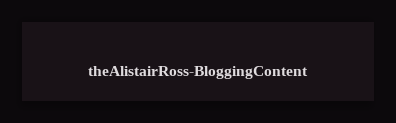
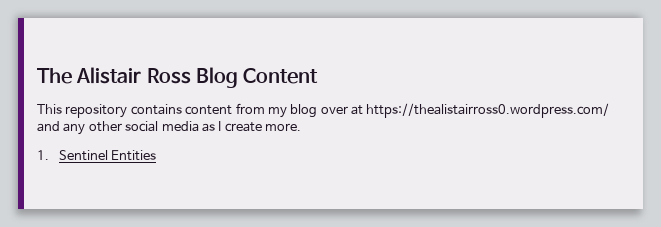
[88,66,308,79] theAlistairRoss-BloggingContent -> [37,67,319,88] [37,103,610,118] [37,121,301,135] [37,150,157,161] The Alistair Ross Blog Content // This repository contains content from my blog over at https://thealistairross0.wordpress.com/ and any other social media as I create more. // 1. Sentinel Entities

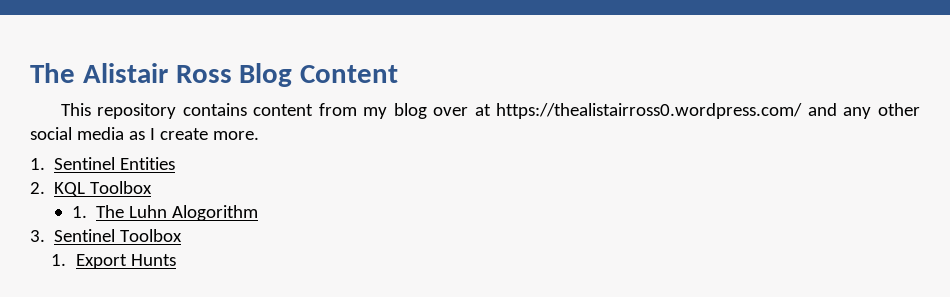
(157, 155) none -> [30,181,153,197] [71,205,258,221] [30,229,183,242] [51,254,176,269] // 2. KQL Toolbox // 1. The Luhn Alogorithm // 3. Sentinel Toolbox // 1. Export Hunts

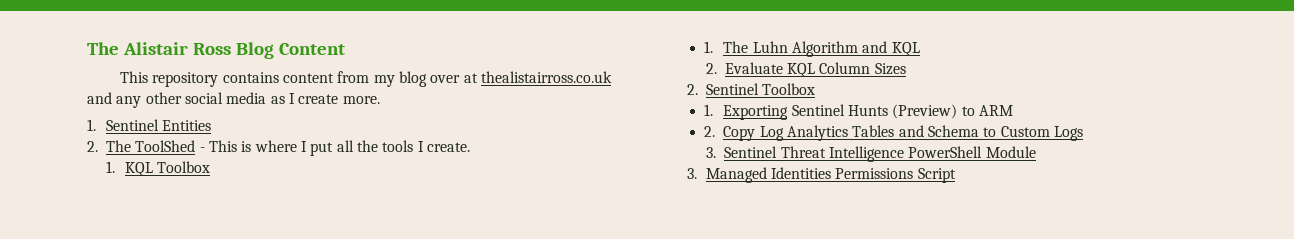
[496,103,803,119] https://thealistairross0.wordpress.com/ -> [480,71,612,83] thealistairross.co.uk
(45, 188) none -> [106,140,470,156] [105,161,115,173] The ToolShed - This is where I put all the tools I create. // 1.
[171,205,258,221] [30,229,183,242] [51,254,176,269] Alogorithm // 3. Sentinel Toolbox // 1. Export Hunts -> [791,41,920,57] [705,62,906,77] [686,83,816,95] [704,104,1013,120] [704,125,1083,141] [705,146,1036,162] [686,167,956,183] Algorithm and KQL // 2. Evaluate KQL Column Sizes // 2. Sentinel Toolbox // 1. Exporting Sentinel Hunts (Preview) to ARM // 2. Copy Log Analytics Tables and Schema to Custom Logs // 3. Sentinel Threat Intelligence PowerShell Module // 3. Managed Identities Permissions Script

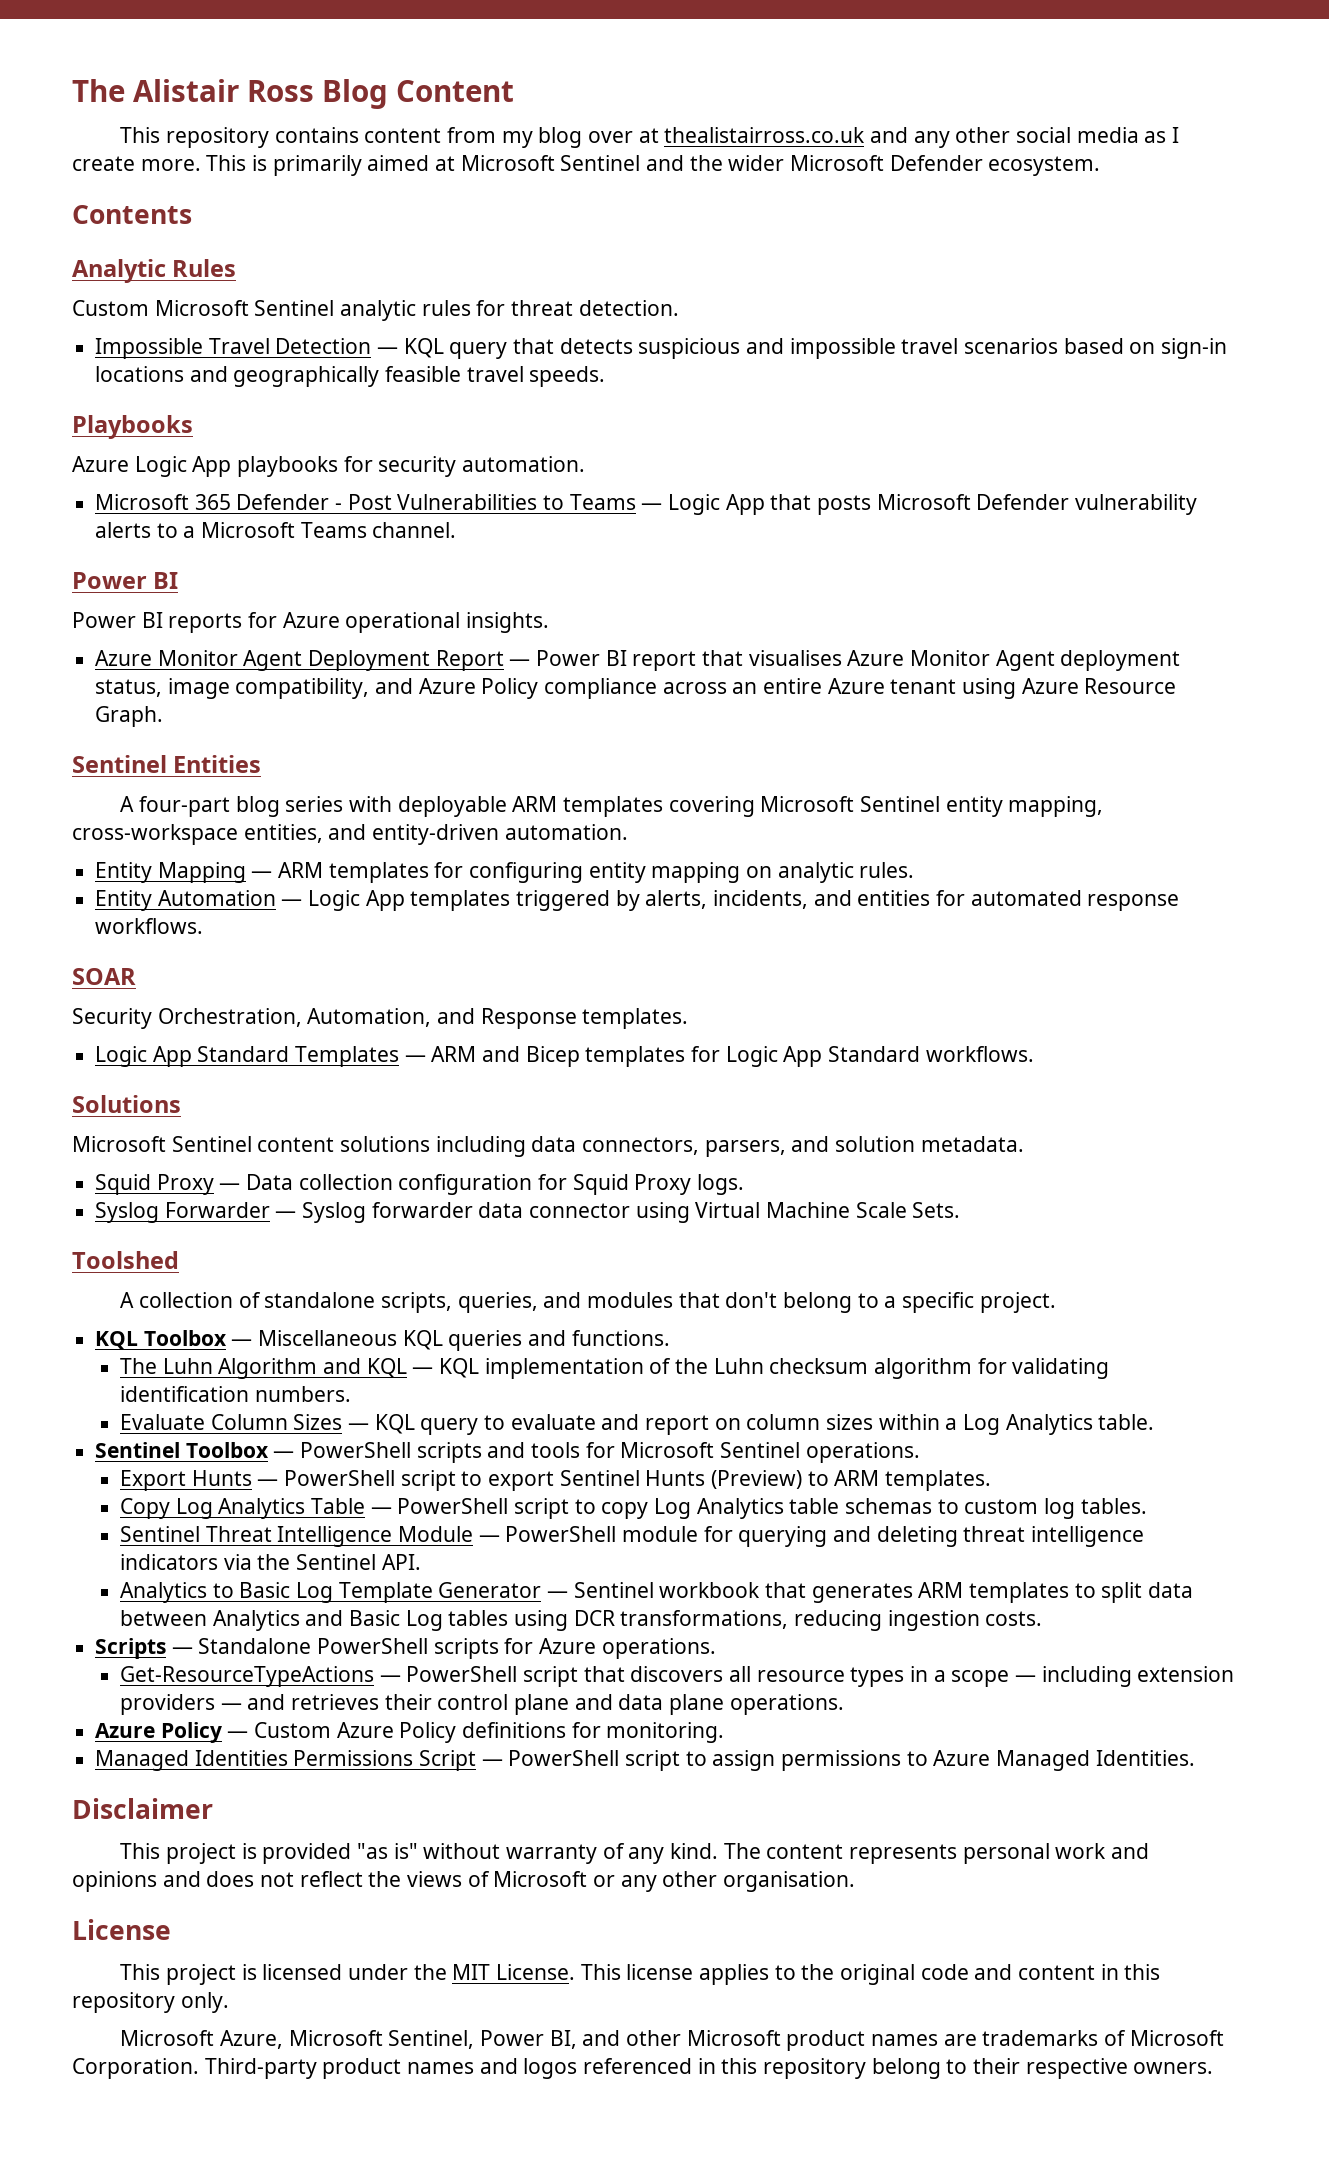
[87,119,212,131] [87,140,470,156] [105,161,210,176] [704,41,714,53] // 1. Sentinel Entities // 2. The ToolShed - This is where I put all the tools I create. // 1. KQL Toolbox // 1. -> [206,155,1101,176] [72,205,192,224] [72,259,237,283] [72,300,679,321] [95,338,1228,359] [95,366,606,387] [72,415,193,439] [72,456,586,477] [95,494,1198,515] [95,522,457,538] [72,572,179,589] [72,612,550,633] [95,650,1181,671] [95,678,1177,699] [95,706,164,727] [72,755,262,773] [120,796,1104,817] [72,824,628,845] [95,862,915,883] [95,890,1180,911] [95,918,204,934] [72,968,136,985] [72,1008,689,1029] [95,1046,1034,1067] [72,1095,181,1113] [72,1136,1024,1157] [95,1174,745,1195] [95,1202,961,1223] [72,1251,179,1269] [120,1292,1056,1313] [95,1330,670,1351] This is primarily aimed at Microsoft Sentinel and the wider Microsoft Defender ecosystem. // Contents // Analytic Rules // Custom Microsoft Sentinel analytic rules for threat detection. // Impossible Travel Detection — KQL query that detects suspicious and impossible travel scenarios based on sign-in locations and geographically feasible travel speeds. // Playbooks // Azure Logic App playbooks for security automation. // Microsoft 365 Defender - Post Vulnerabilities to Teams — Logic App that posts Microsoft Defender vulnerability alerts to a Microsoft Teams channel. // Power BI // Power BI reports for Azure operational insights. // Azure Monitor Agent Deployment Report — Power BI report that visualises Azure Monitor Agent deployment status, image compatibility, and Azure Policy compliance across an entire Azure tenant using Azure Resource Graph. // Sentinel Entities // A four-part blog series with deployable ARM templates covering Microsoft Sentinel entity mapping, cross-workspace entities, and entity-driven automation. // Entity Mapping — ARM templates for configuring entity mapping on analytic rules. // Entity Automation — Logic App templates triggered by alerts, incidents, and entities for automated response workflows. // SOAR // Security Orchestration, Automation, and Response templates. // Logic App Standard Templates — ARM and Bicep templates for Logic App Standard workflows. // Solutions // Microsoft Sentinel content solutions including data connectors, parsers, and solution metadata. // Squid Proxy — Data collection configuration for Squid Proxy logs. // Syslog Forwarder — Syslog forwarder data connector using Virtual Machine Scale Sets. // Toolshed // A collection of standalone scripts, queries, and modules that don't belong to a specific project. // KQL Toolbox — Miscellaneous KQL queries and functions. //
[705,62,906,77] [686,83,816,95] [704,104,789,120] // 2. Evaluate KQL Column Sizes // 2. Sentinel Toolbox // 1. Exporting -> [412,1358,1110,1379] [119,1386,351,1402] [119,1414,1155,1435] [95,1442,920,1463] [119,1470,554,1491] — KQL implementation of the Luhn checksum algorithm for validating identification numbers. // Evaluate Column Sizes — KQL query to evaluate and report on column sizes within a Log Analytics table. // Sentinel Toolbox — PowerShell scripts and tools for Microsoft Sentinel operations. // Export Hunts — PowerShell script to export
[704,126,716,137] // 2. -> [884,1470,991,1491] templates. //
[852,125,1083,141] [705,146,1036,162] [686,167,956,183] Tables and Schema to Custom Logs // 3. Sentinel Threat Intelligence PowerShell Module // 3. Managed Identities Permissions Script -> [310,1498,1147,1519] [119,1526,1144,1547] [119,1554,421,1570] [119,1582,1193,1603] [119,1610,1043,1631] [95,1638,716,1659] [119,1666,1235,1687] [119,1694,844,1715] [95,1722,725,1743] [95,1750,1195,1771] [72,1798,213,1819] [120,1843,1149,1864] [72,1871,856,1892] [72,1919,171,1940] [120,1964,1161,1985] [72,1992,229,2013] [120,2030,1224,2051] [72,2058,1214,2079] Table — PowerShell script to copy Log Analytics table schemas to custom log tables. // Sentinel Threat Intelligence Module — PowerShell module for querying and deleting threat intelligence indicators via the Sentinel API. // Analytics to Basic Log Template Generator — Sentinel workbook that generates ARM templates to split data between Analytics and Basic Log tables using DCR transformations, reducing ingestion costs. // Scripts — Standalone PowerShell scripts for Azure operations. // Get-ResourceTypeActions — PowerShell script that discovers all resource types in a scope — including extension providers — and retrieves their control plane and data plane operations. // Azure Policy — Custom Azure Policy definitions for monitoring. // Managed Identities Permissions Script — PowerShell script to assign permissions to Azure Managed Identities. // Disclaimer // This project is provided "as is" without warranty of any kind. The content represents personal work and opinions and does not reflect the views of Microsoft or any other organisation. // License // This project is licensed under the MIT License. This license applies to the original code and content in this repository only. // Microsoft Azure, Microsoft Sentinel, Power BI, and other Microsoft product names are trademarks of Microsoft Corporation. Third-party product names and logos referenced in this repository belong to their respective owners.

